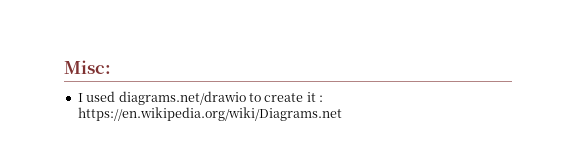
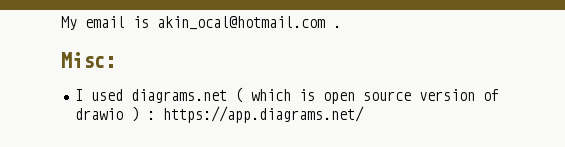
[64,60,111,74] [77,91,323,105] [77,107,342,121] Misc: // I used diagrams.net/drawio to create it : https://en.wikipedia.org/wiki/Diagrams.net -> [61,16,341,30] [61,52,116,68] [74,87,499,104] [74,106,364,123] My email is akin_ocal@hotmail.com . // Misc: // I used diagrams.net ( which is open source version of drawio ) : https://app.diagrams.net/

